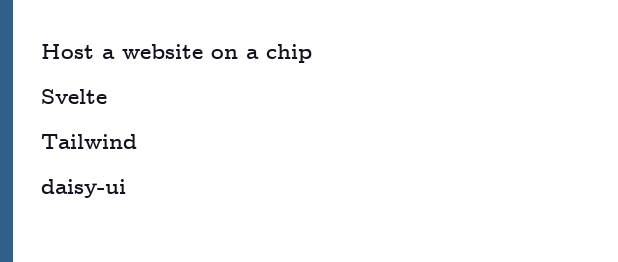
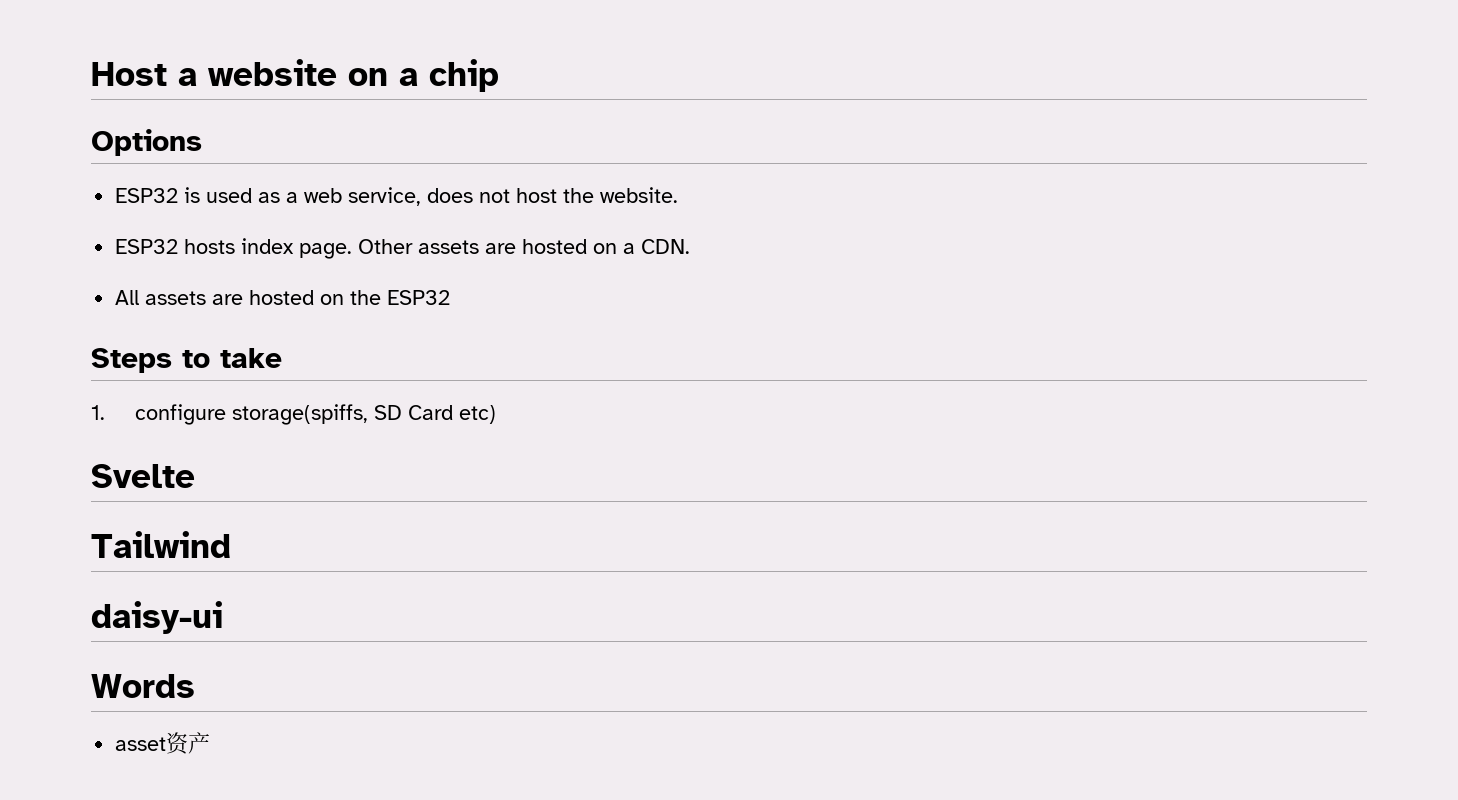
(312, 53) none -> [91,129,202,156] [115,187,679,206] [115,238,691,259] [115,290,451,305] [91,348,282,373] [91,404,496,425] // Options // ESP32 is used as a web service, does not host the website. // ESP32 hosts index page. Other assets are hosted on a CDN. // All assets are hosted on the ESP32 // Steps to take // 1. configure storage(spiffs, SD Card etc)
(126, 188) none -> [91,674,195,698] [115,732,211,755] // Words // asset资产

